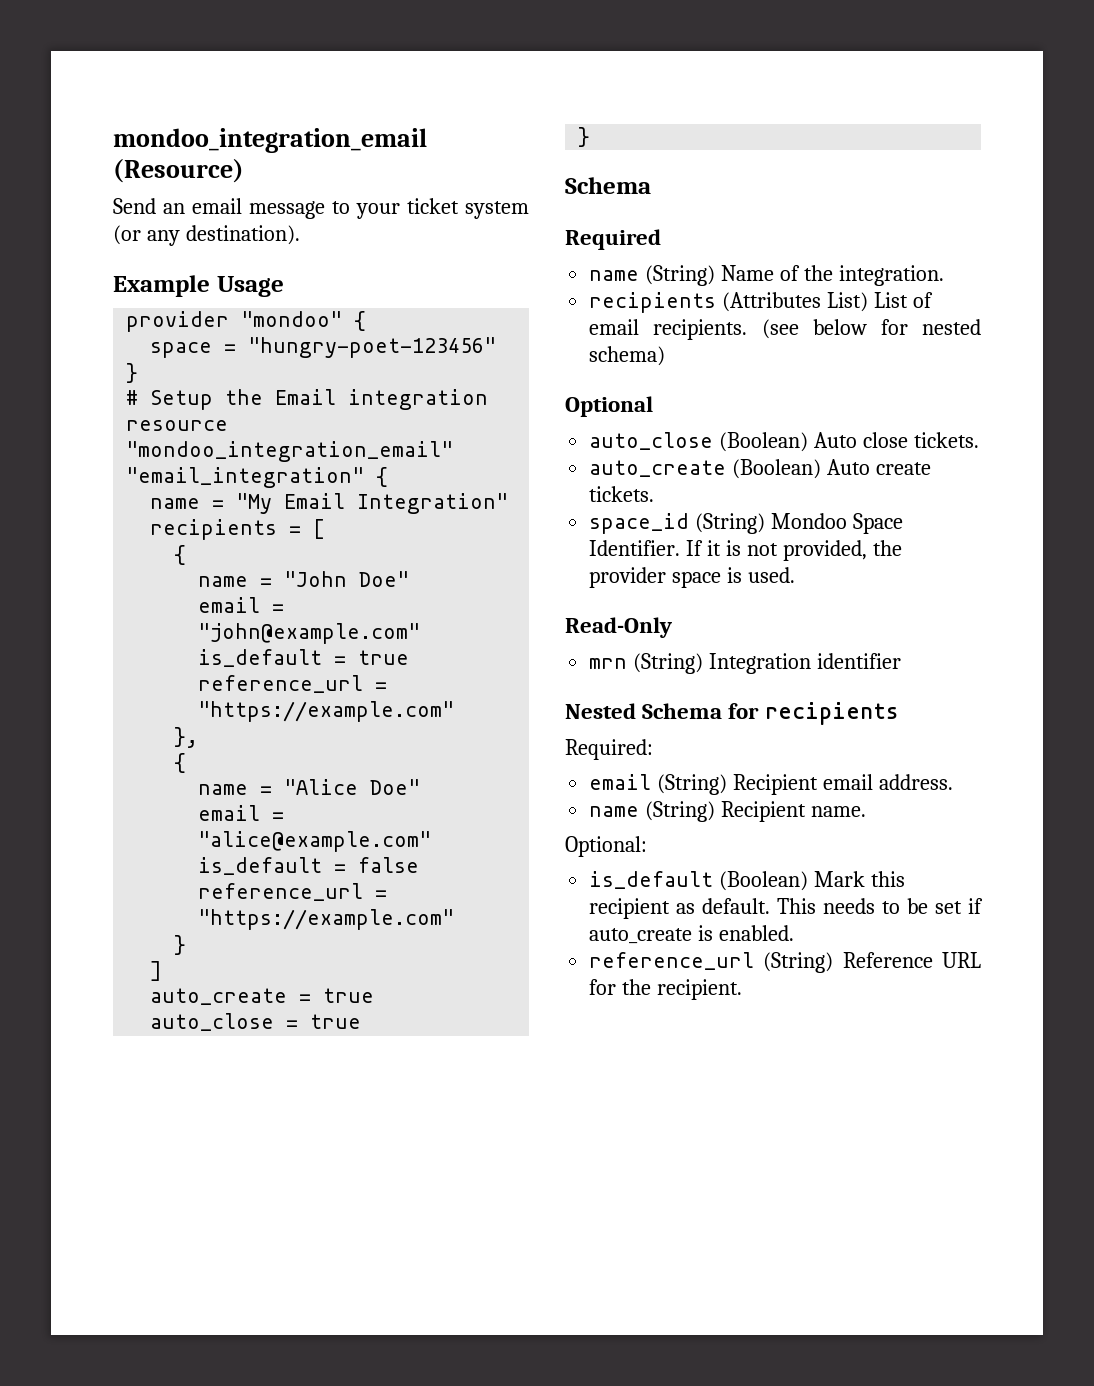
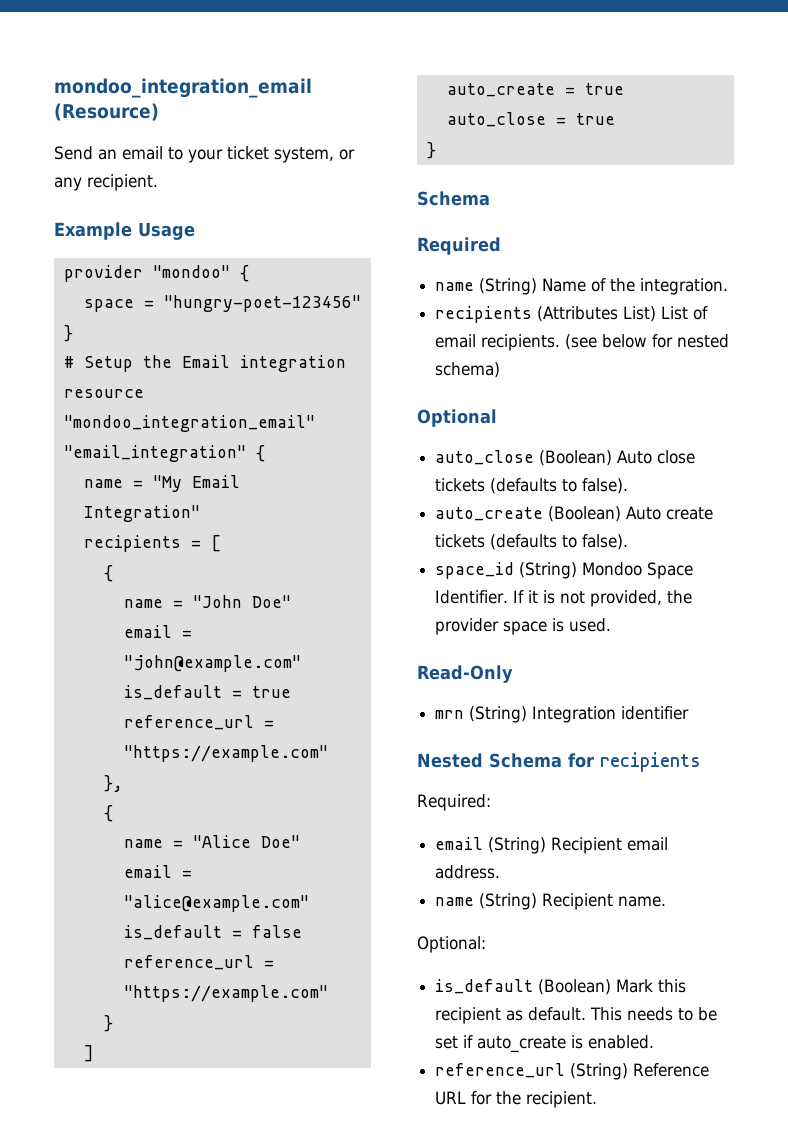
[249,201,325,219] message -> (163, 153) none
[465,201,529,219] [113,225,300,246] system (or any destination). -> [274,147,355,163] [54,174,158,191] system, or any recipient.
[913,432,979,448] tickets. -> [435,478,629,494] tickets (defaults to false).
[589,486,655,502] tickets. -> [435,534,629,550] tickets (defaults to false).

